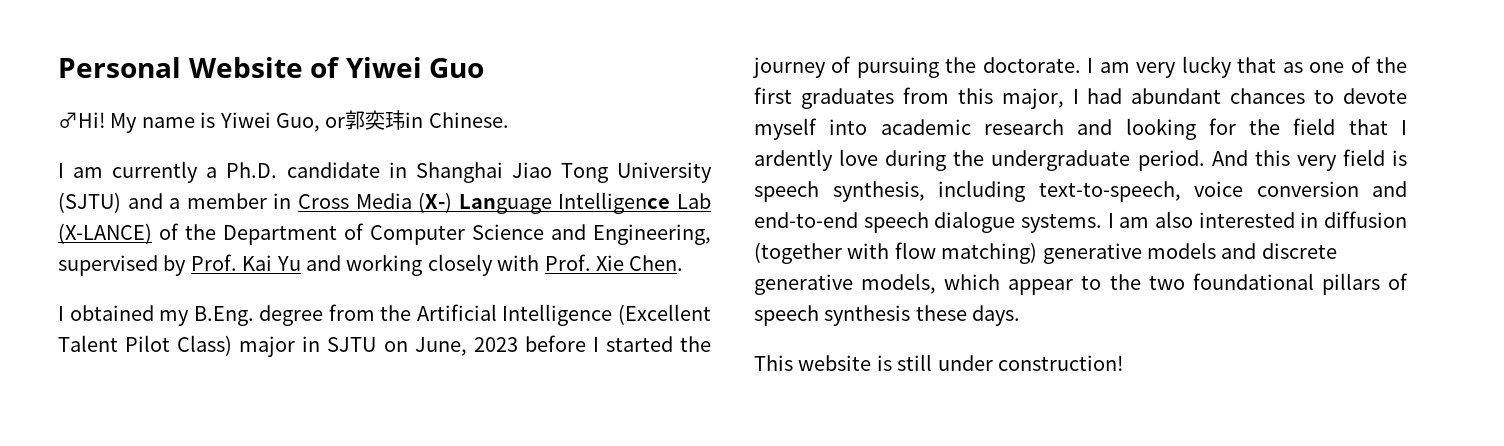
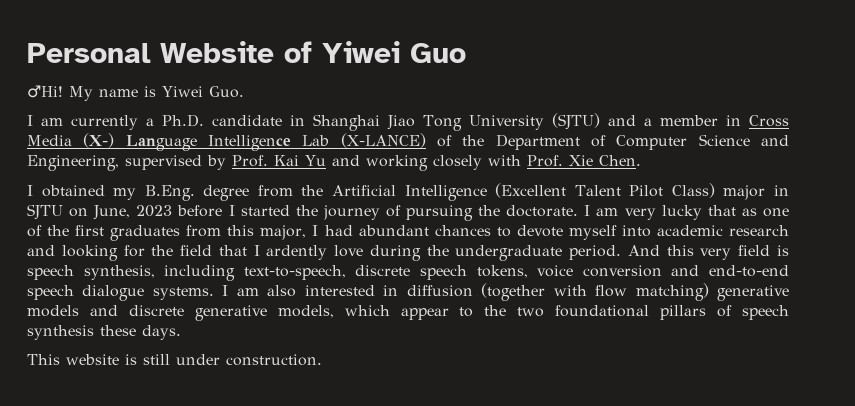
[276,110,509,132] Guo, or郭奕玮in Chinese. -> [209,86,244,98] Guo.
(1181, 191) none -> [355,265,528,280] discrete speech tokens,
[998,355,1123,371] construction! -> [226,354,322,366] construction.

